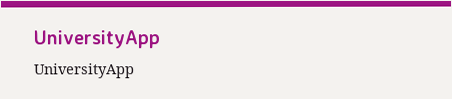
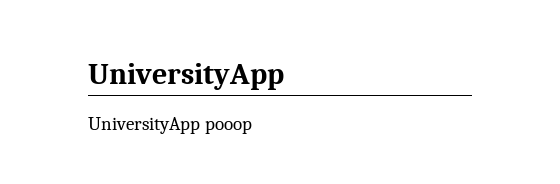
(135, 71) none -> [205,120,253,134] pooop

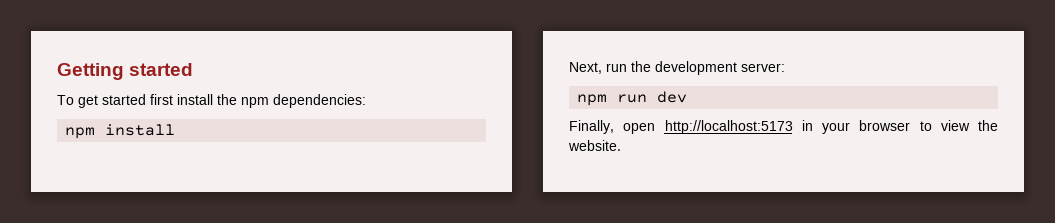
[88,63,284,90] [88,117,253,134] UniversityApp // UniversityApp pooop -> [57,63,194,80] [57,94,366,108] [65,124,176,139] [569,61,785,75] [577,91,688,106] [569,120,998,134] [568,140,621,151] Getting started // To get started first install the npm dependencies: // npm install // Next, run the development server: // npm run dev // Finally, open http://localhost:5173 in your browser to view the website.

